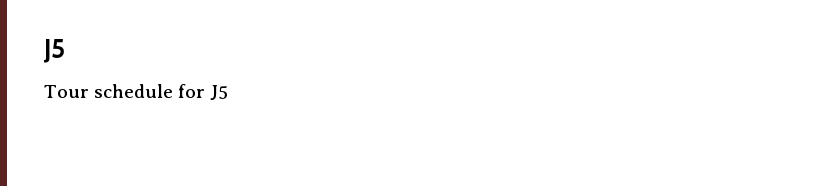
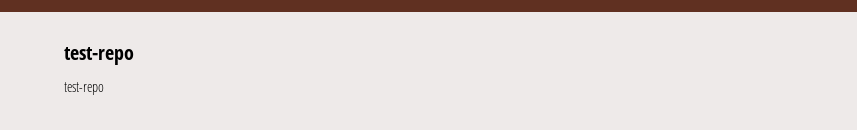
[43,39,65,63] [44,84,229,100] J5 // Tour schedule for J5 -> [64,47,134,65] [64,82,104,95] test-repo // test-repo

